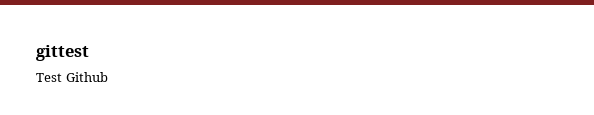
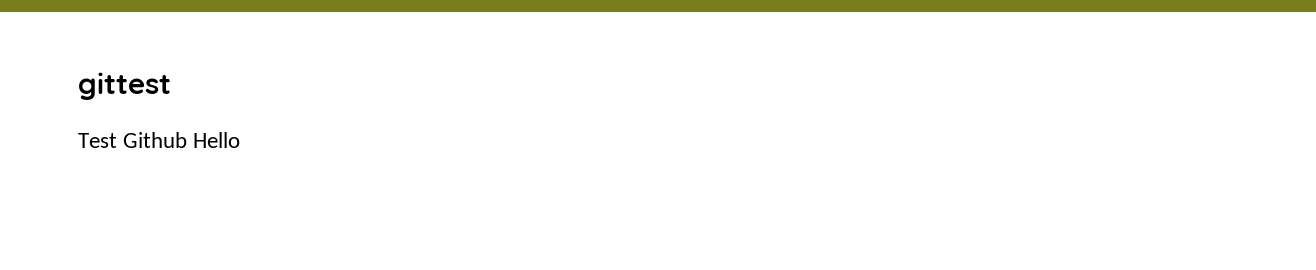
(108, 77) none -> [193,132,241,148] Hello

